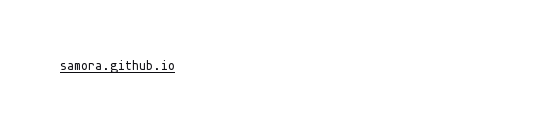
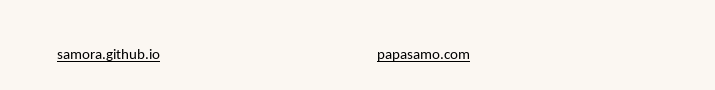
(175, 66) none -> [377,52,470,61] // papasamo.com

